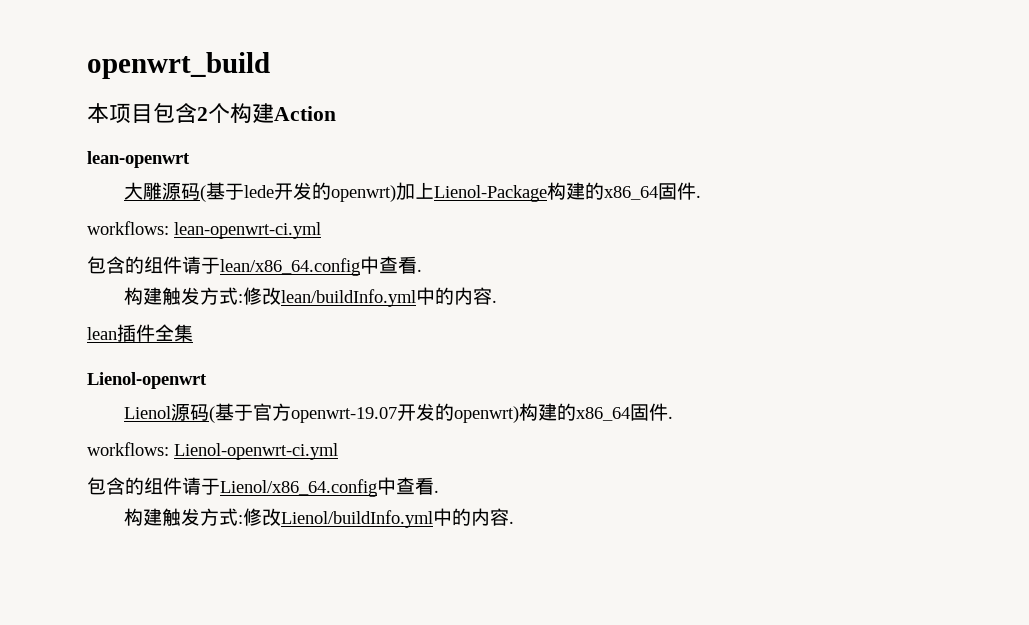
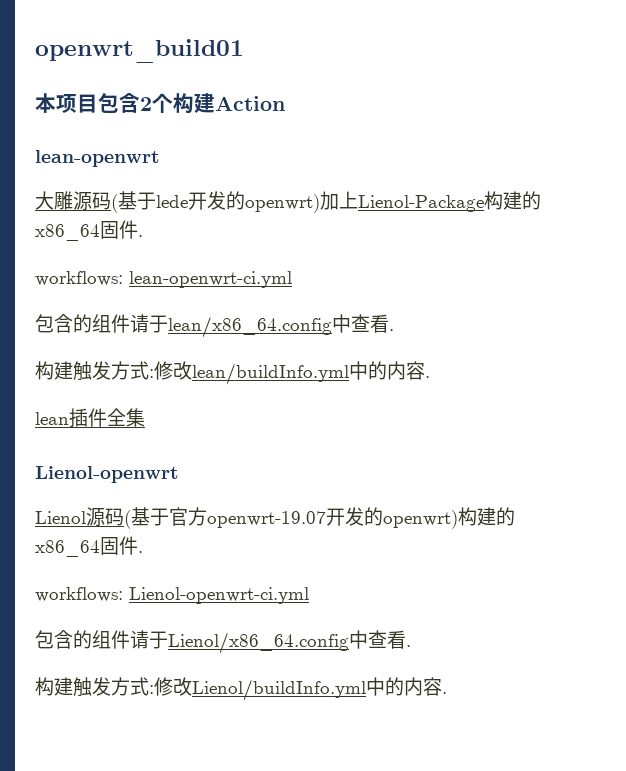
[87,52,270,79] openwrt_build -> [35,39,244,63] openwrt_build01

